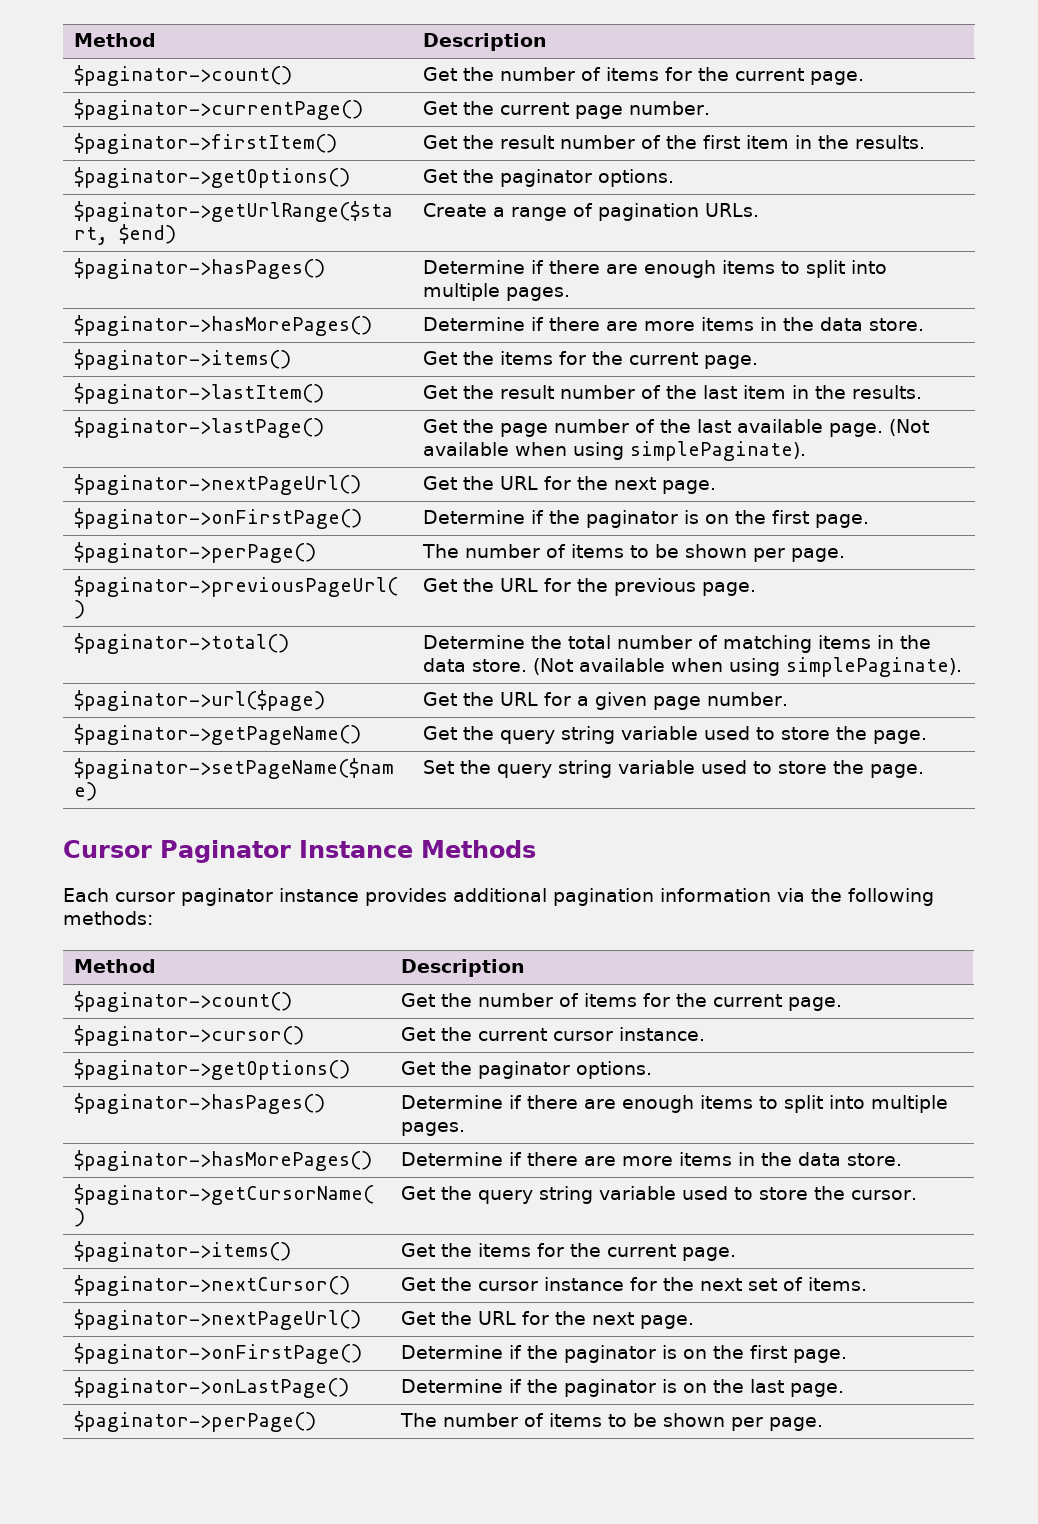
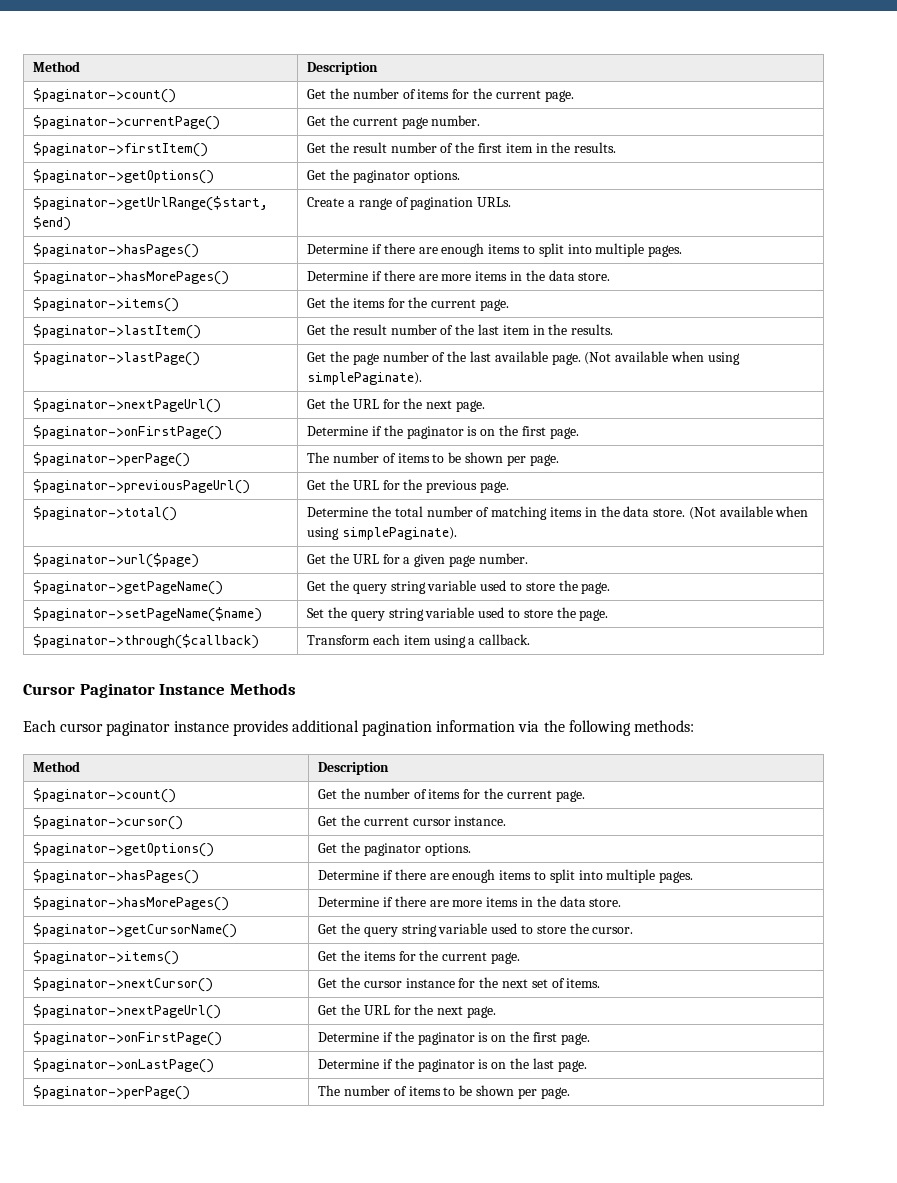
(924, 771) none -> [33,634,260,649] [307,634,531,648] // $paginator->through($callback) | Transform each item using a callback.

